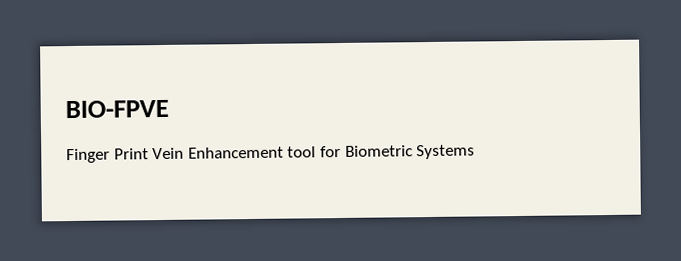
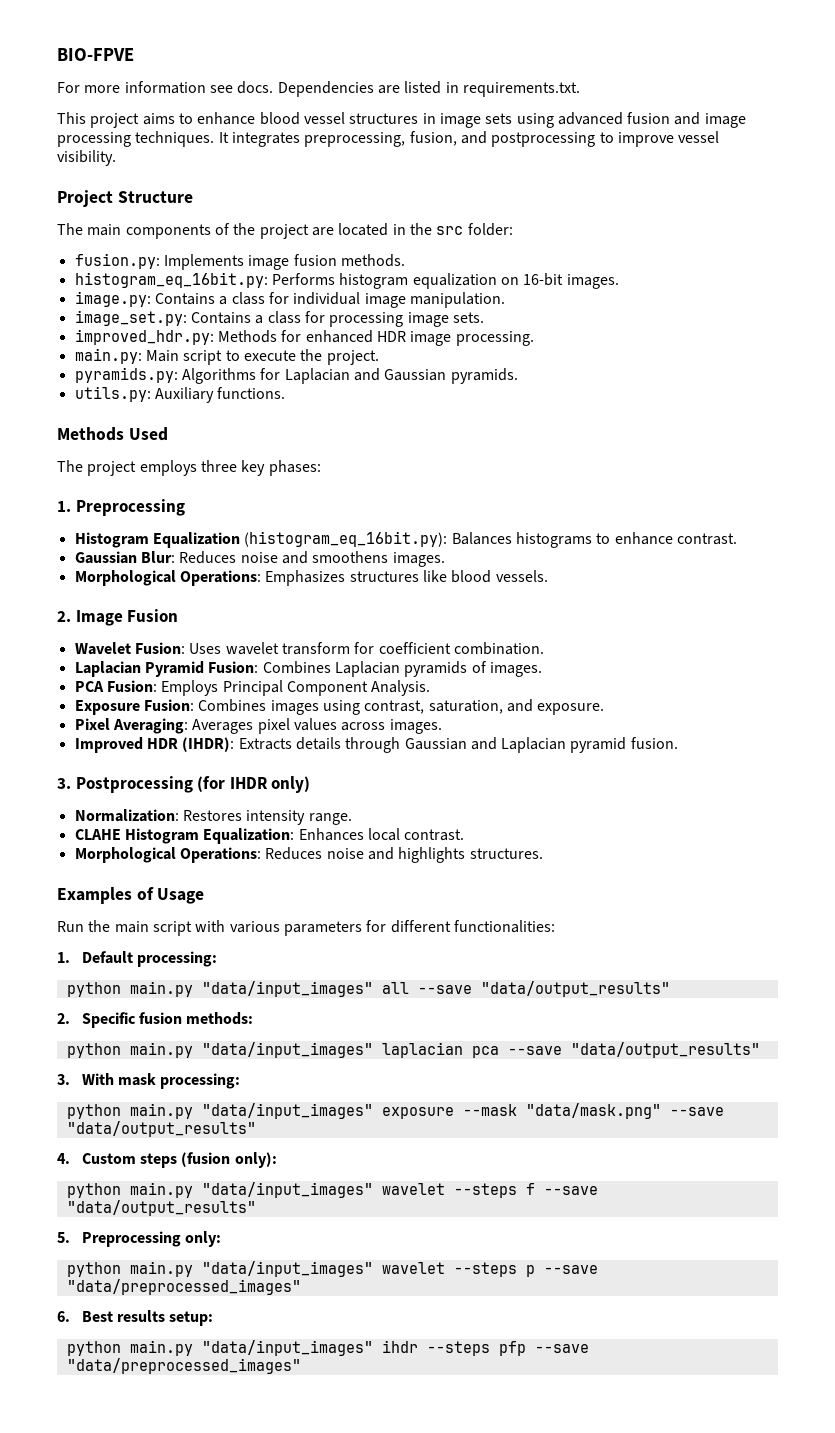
[66,144,476,164] Finger Print Vein Enhancement tool for Biometric Systems -> [57,81,580,97] [57,112,746,128] [57,131,720,147] [57,150,116,166] [57,190,193,207] [57,223,513,239] [74,253,405,270] [74,272,619,289] [74,291,505,308] [74,310,484,327] [74,329,534,346] [74,348,379,365] [74,367,518,384] [74,386,286,403] [57,427,168,441] [57,460,321,476] [57,499,185,516] [74,531,737,548] [74,551,445,567] [74,570,548,586] [57,609,179,626] [74,642,544,655] [74,661,542,677] [74,680,431,696] [74,699,605,715] [74,718,442,734] [74,737,678,753] [57,776,311,793] [74,809,352,825] [74,828,465,844] [74,847,543,863] [57,887,205,904] [57,920,555,936] [57,951,218,967] [66,981,670,997] [57,1012,254,1028] [66,1042,760,1058] [57,1073,241,1089] [66,1103,724,1119] [66,1121,256,1137] [57,1152,277,1168] [66,1182,598,1198] [66,1200,256,1216] [57,1231,222,1247] [66,1261,598,1277] [66,1279,301,1295] [57,1310,214,1326] [66,1340,589,1356] [66,1358,301,1374] For more information see docs. Dependencies are listed in requirements.txt. // This project aims to enhance blood vessel structures in image sets using advanced fusion and image processing techniques. It integrates preprocessing, fusion, and postprocessing to improve vessel visibility. // Project Structure // The main components of the project are located in the src folder: // fusion.py: Implements image fusion methods. // histogram_eq_16bit.py: Performs histogram equalization on 16-bit images. // image.py: Contains a class for individual image manipulation. // image_set.py: Contains a class for processing image sets. // improved_hdr.py: Methods for enhanced HDR image processing. // main.py: Main script to execute the project. // pyramids.py: Algorithms for Laplacian and Gaussian pyramids. // utils.py: Auxiliary functions. // Methods Used // The project employs three key phases: // 1. Preprocessing // Histogram Equalization (histogram_eq_16bit.py): Balances histograms to enhance contrast. // Gaussian Blur: Reduces noise and smoothens images. // Morphological Operations: Emphasizes structures like blood vessels. // 2. Image Fusion // Wavelet Fusion: Uses wavelet transform for coefficient combination. // Laplacian Pyramid Fusion: Combines Laplacian pyramids of images. // PCA Fusion: Employs Principal Component Analysis. // Exposure Fusion: Combines images using contrast, saturation, and exposure. // Pixel Averaging: Averages pixel values across images. // Improved HDR (IHDR): Extracts details through Gaussian and Laplacian pyramid fusion. // 3. Postprocessing (for IHDR only) // Normalization: Restores intensity range. // CLAHE Histogram Equalization: Enhances local contrast. // Morphological Operations: Reduces noise and highlights structures. // Examples of Usage // Run the main script with various parameters for different functionalities: // 1. Default processing: // python main.py "data/input_images" all --save "data/output_results" // 2. Specific fusion methods: // python main.py "data/input_images" laplacian pca --save "data/output_results" // 3. With mask processing: // python main.py "data/input_images" exposure --mask "data/mask.png" --save "data/output_results" // 4. Custom steps (fusion only): // python main.py "data/input_images" wavelet --steps f --save "data/output_results" // 5. Preprocessing only: // python main.py "data/input_images" wavelet --steps p --save "data/preprocessed_images" // 6. Best results setup: // python main.py "data/input_images" ihdr --steps pfp --save "data/preprocessed_images"

